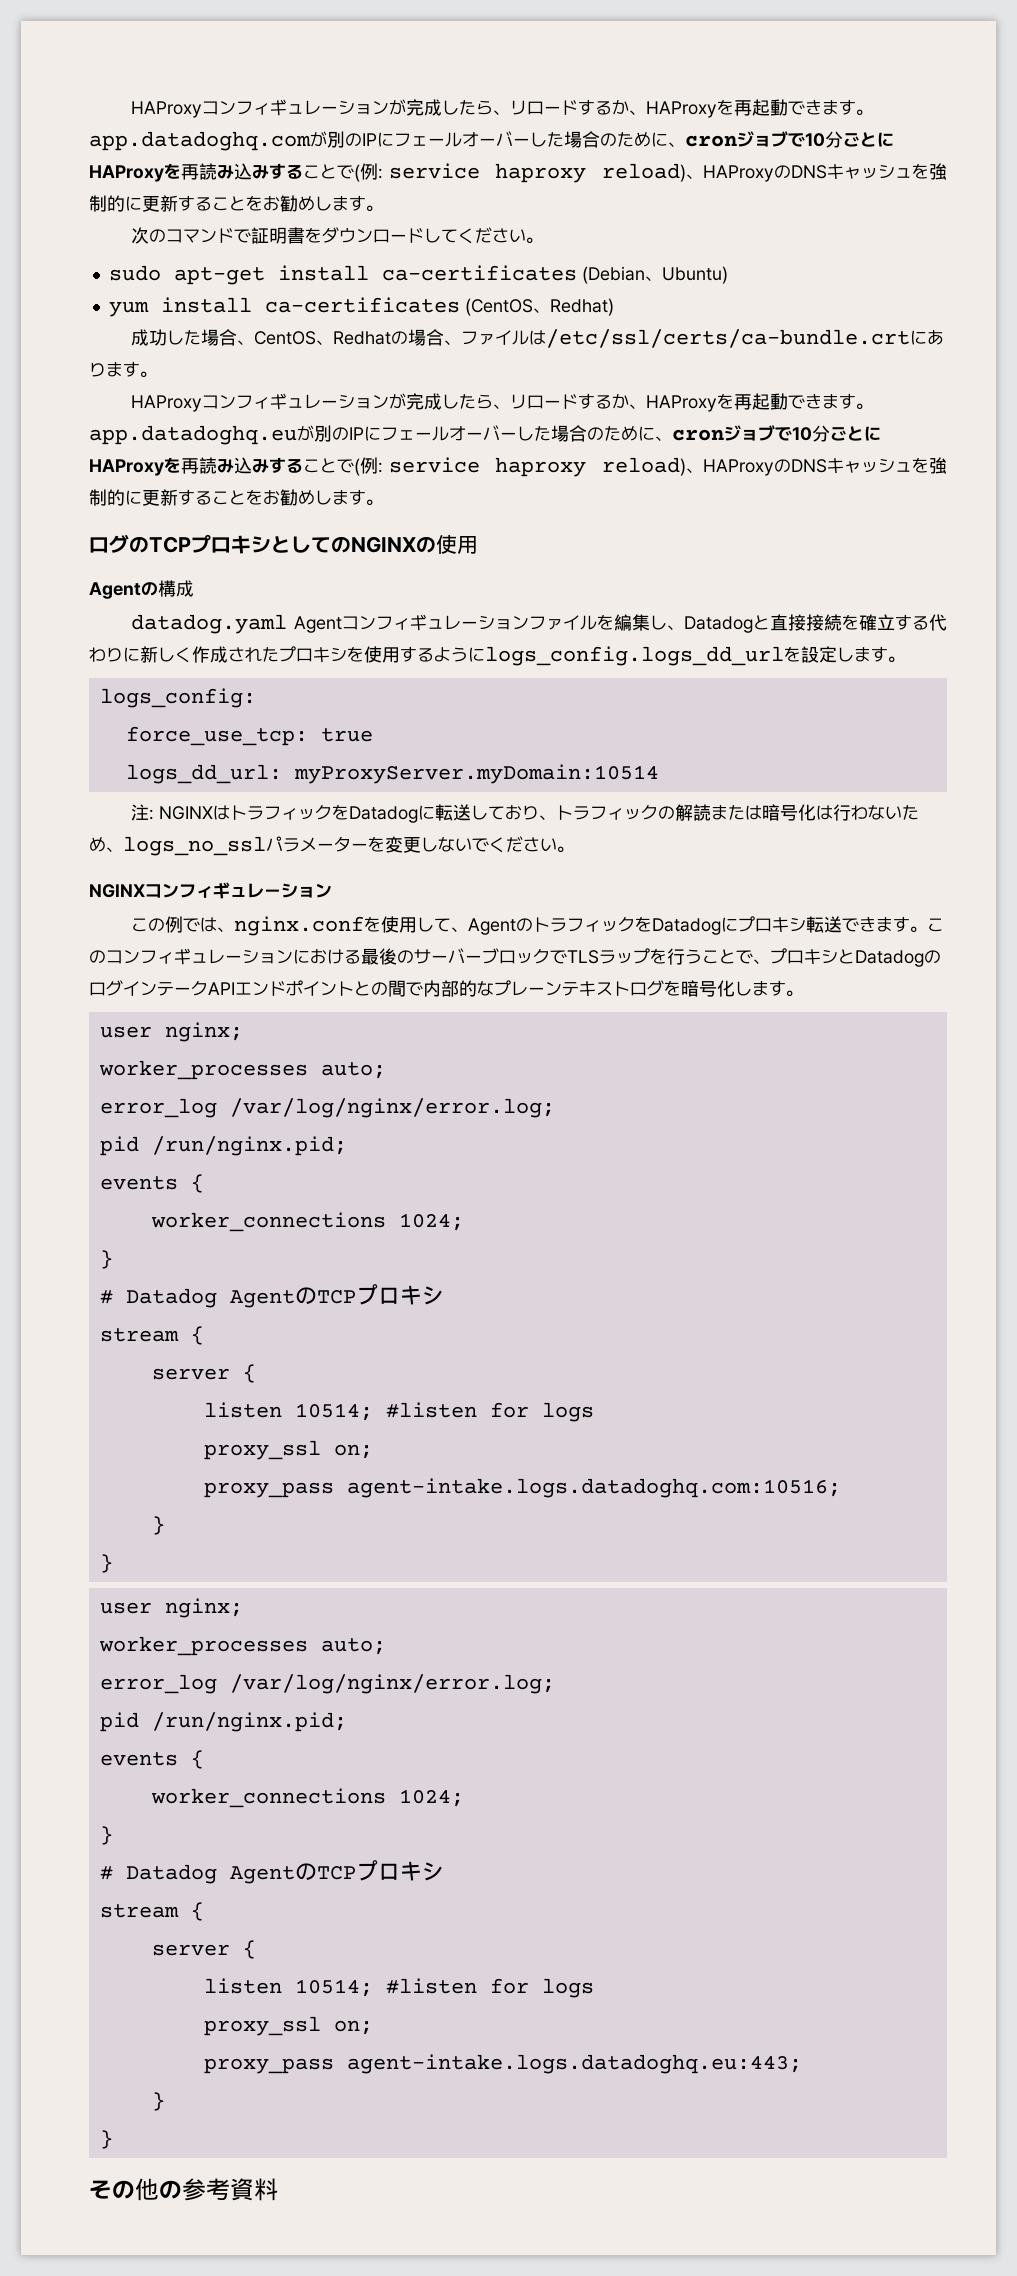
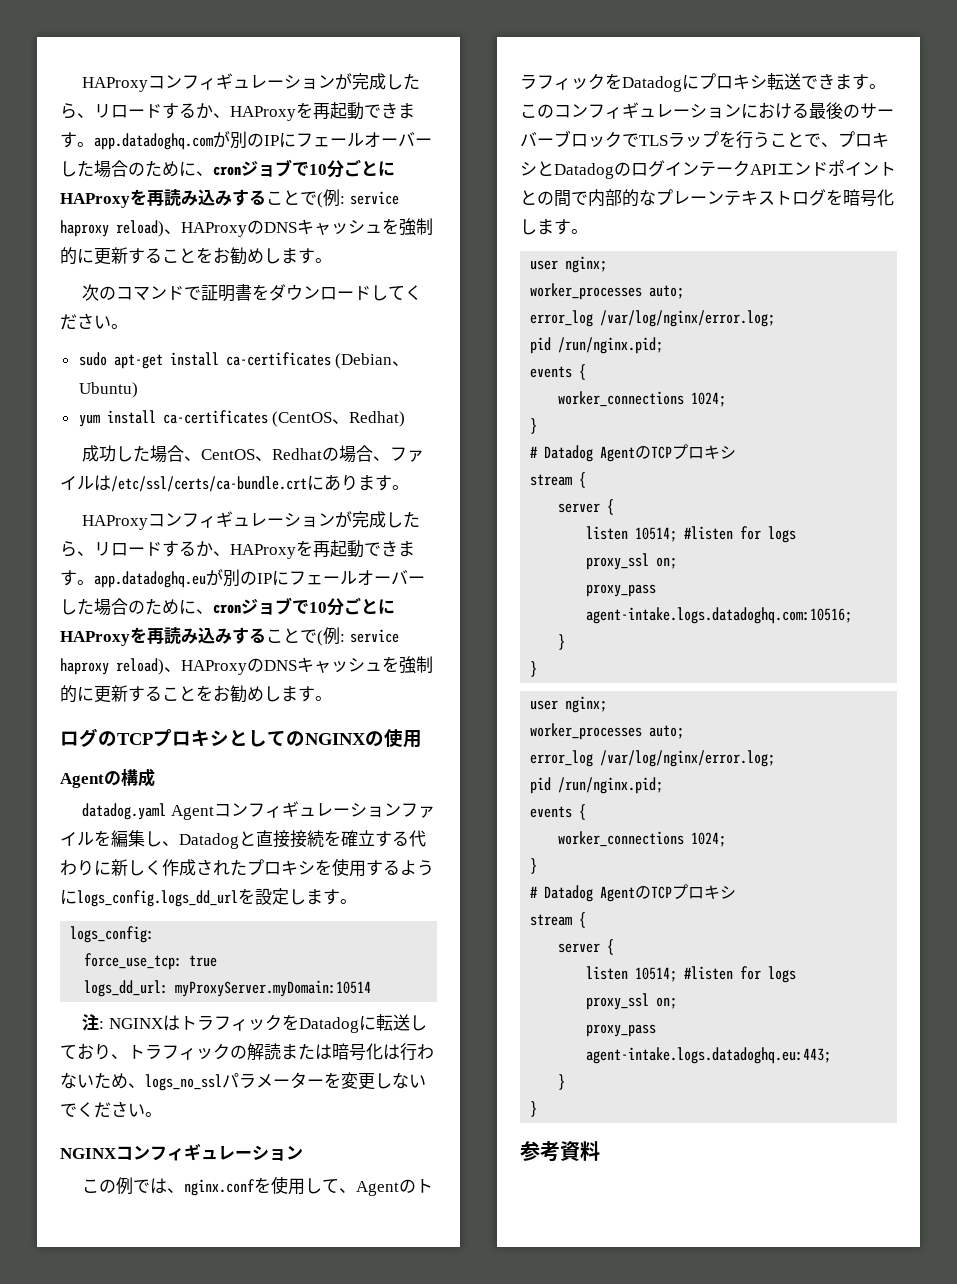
[89,2178,182,2201] その他の -> (538, 1109) none

